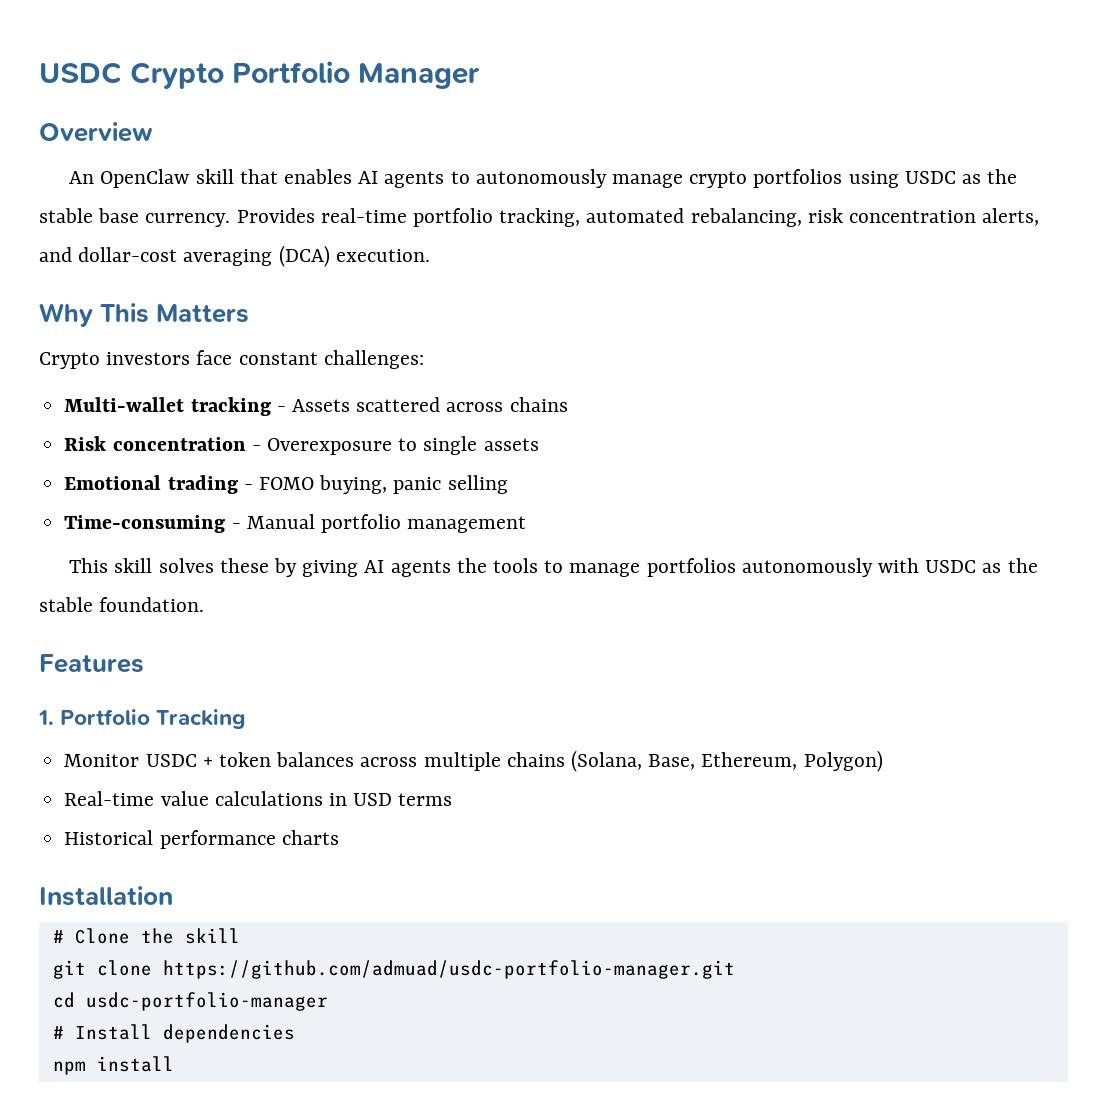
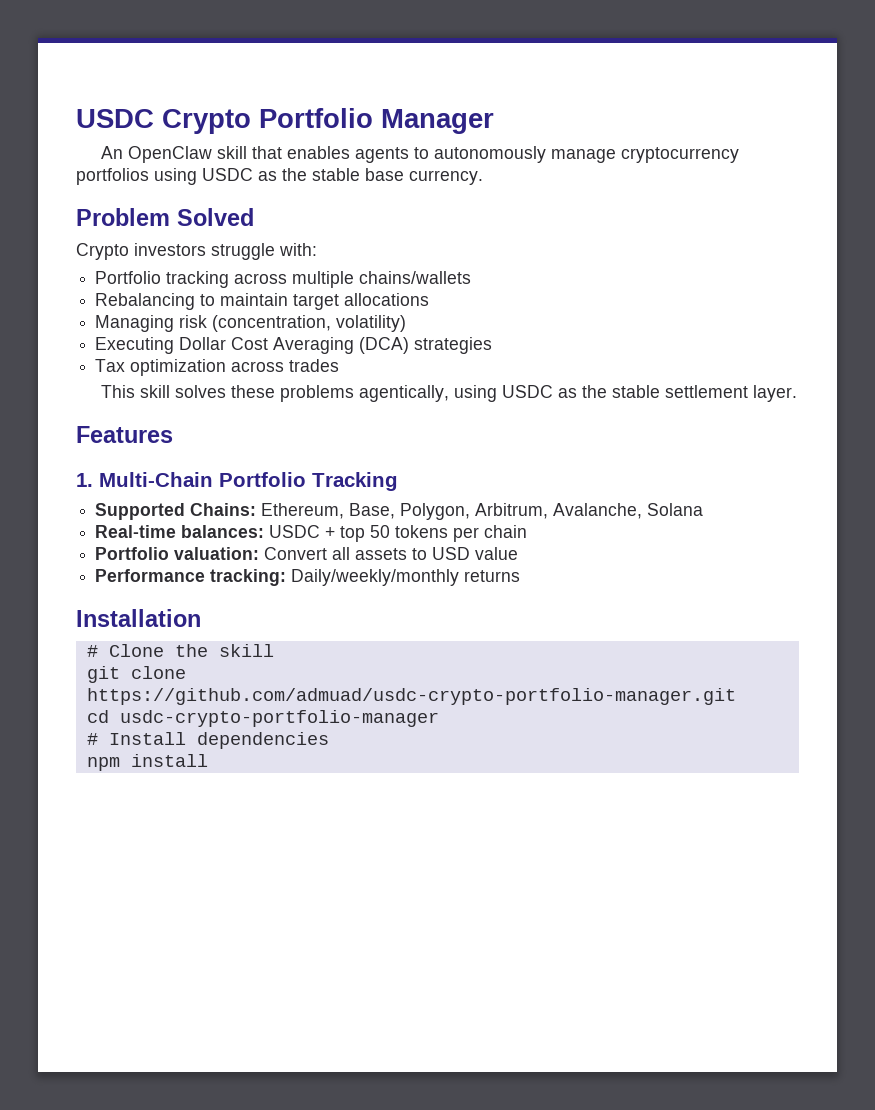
[39,122,153,142] // Overview -> (494, 121) none
[358,171,379,184] AI -> (351, 152) none
[689,171,748,188] crypto -> [621,147,740,163] cryptocurrency
[236,208,1040,227] [39,245,430,267] [39,303,250,327] [39,350,424,369] [64,397,568,416] [64,436,539,455] [64,475,508,494] [64,514,527,533] [69,558,1038,577] [39,597,205,612] Provides real-time portfolio tracking, automated rebalancing, risk concentration alerts, and dollar-cost averaging (DCA) execution. // Why This Matters // Crypto investors face constant challenges: // Multi-wallet tracking - Assets scattered across chains // Risk concentration - Overexposure to single assets // Emotional trading - FOMO buying, panic selling // Time-consuming - Manual portfolio management // This skill solves these by giving AI agents the tools to manage portfolios autonomously with USDC as the stable foundation. -> [76,208,254,226] [76,243,317,260] [95,271,472,288] [95,293,430,310] [95,315,407,332] [95,337,493,354] [95,359,340,376] [101,385,798,402] // Problem Solved // Crypto investors struggle with: // Portfolio tracking across multiple chains/wallets // Rebalancing to maintain target allocations // Managing risk (concentration, volatility) // Executing Dollar Cost Averaging (DCA) strategies // Tax optimization across trades // This skill solves these problems agentically, using USDC as the stable settlement layer.
(54, 717) none -> [99,472,213,487] Multi-Chain
[64,750,883,772] [64,791,453,806] [64,830,339,849] Monitor USDC + token balances across multiple chains (Solana, Base, Ethereum, Polygon) // Real-time value calculations in USD terms // Historical performance charts -> [95,503,704,520] [95,525,528,542] [95,547,519,560] [95,569,521,586] Supported Chains: Ethereum, Base, Polygon, Arbitrum, Avalanche, Solana // Real-time balances: USDC + top 50 tokens per chain // Portfolio valuation: Convert all assets to USD value // Performance tracking: Daily/weekly/monthly returns
[162,960,735,979] https://github.com/admuad/usdc-portfolio-manager.git -> [86,688,736,705] https://github.com/admuad/usdc-crypto-portfolio-manager.git
[85,992,328,1011] usdc-portfolio-manager -> [119,710,439,727] usdc-crypto-portfolio-manager

